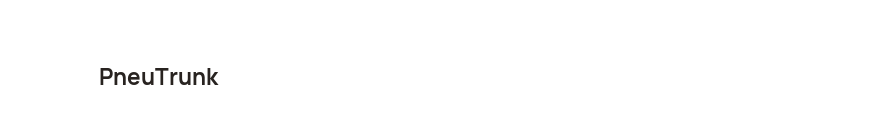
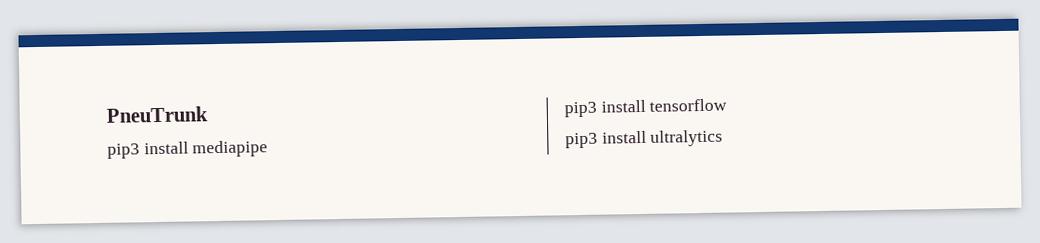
(219, 76) none -> [107,140,269,159] [564,98,728,118] [565,129,724,149] // pip3 install mediapipe // pip3 install tensorflow // pip3 install ultralytics

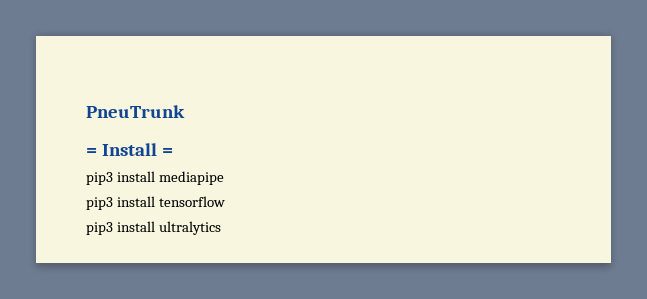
(208, 114) none -> [86,143,173,156] // = Install =

